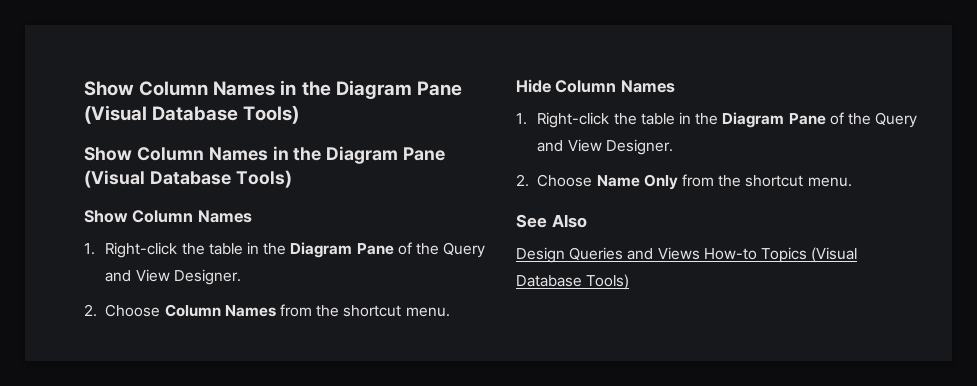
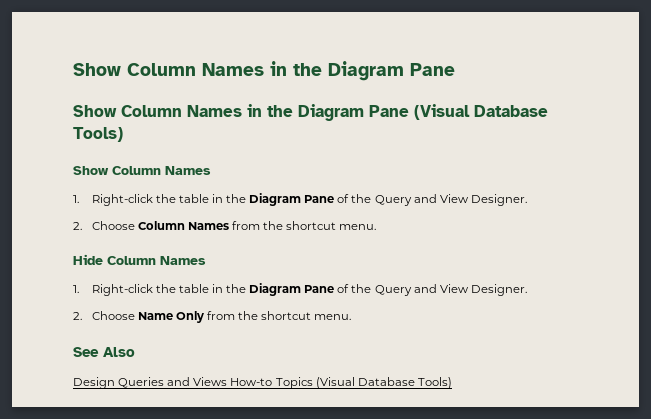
[84,80,462,99] [84,105,300,124] Show Column Names in the Diagram Pane (Visual Database Tools) -> [73,61,455,81] Show Column Names in the Diagram Pane

